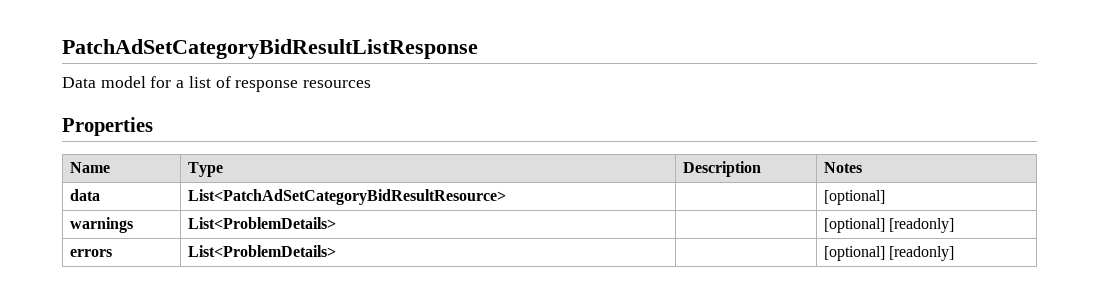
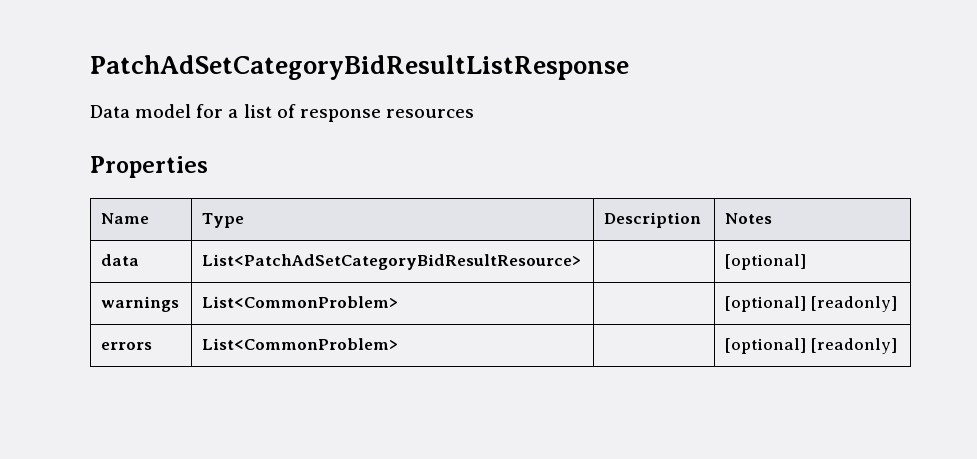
[187,217,336,229] List<ProblemDetails> -> [202,296,399,308] List<CommonProblem>
[187,245,336,257] List<ProblemDetails> -> [202,338,399,350] List<CommonProblem>

